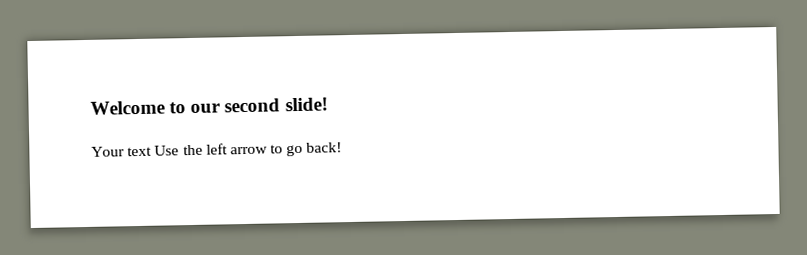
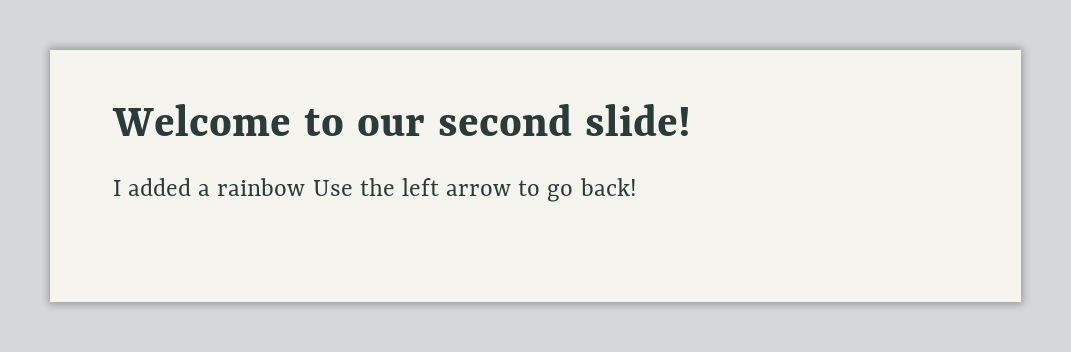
[91,146,153,157] Your text -> [113,178,306,196] I added a rainbow

